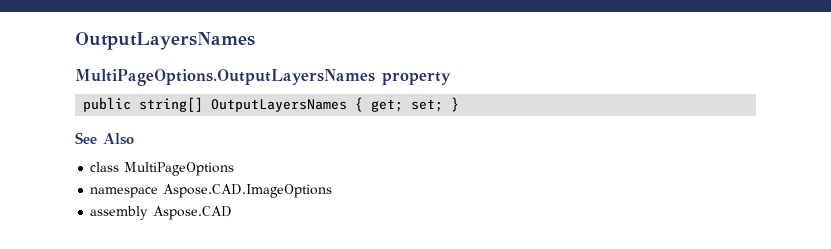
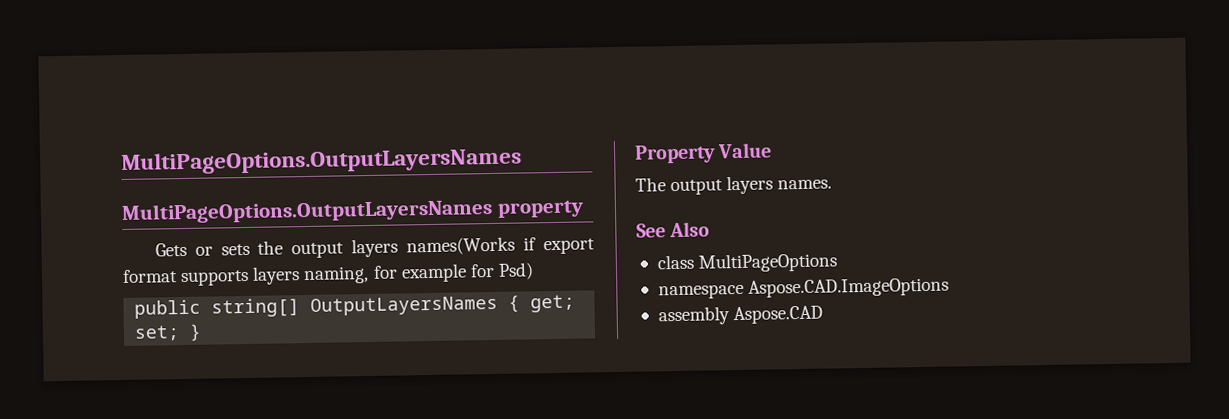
[75,32,255,50] OutputLayersNames -> [121,147,522,175] MultiPageOptions.OutputLayersNames
(451, 78) none -> [154,236,595,259] [122,262,534,287] // Gets or sets the output layers names(Works if export format supports layers naming, for example for Psd)
(460, 104) none -> [634,142,773,164] [635,175,833,196] // Property Value // The output layers names.

